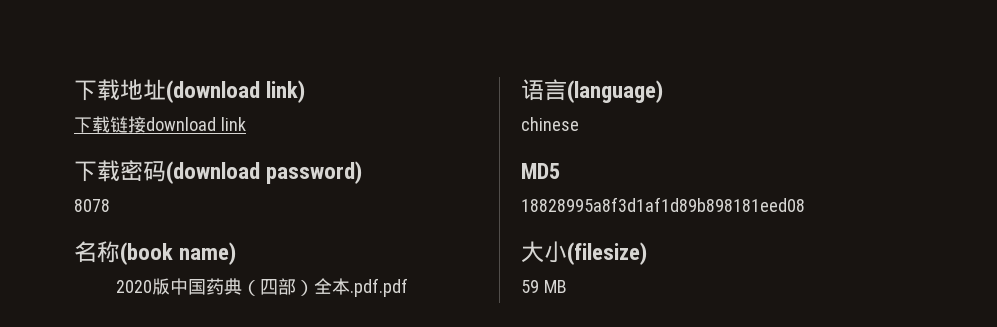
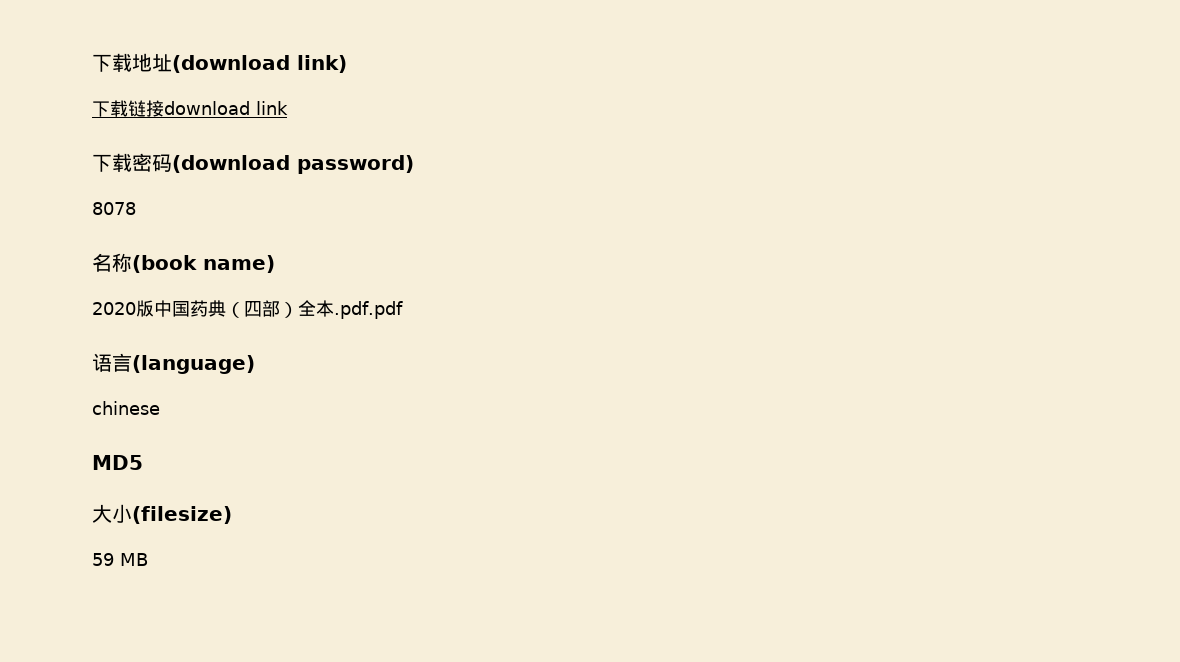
[521,197,805,212] // 18828995a8f3d1af1d89b898181eed08 -> (143, 462) none

